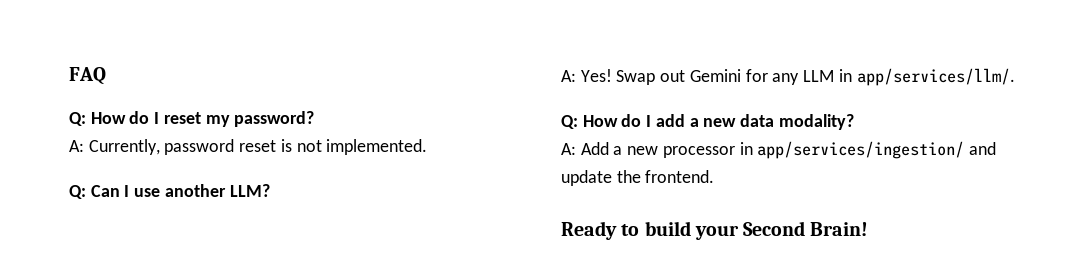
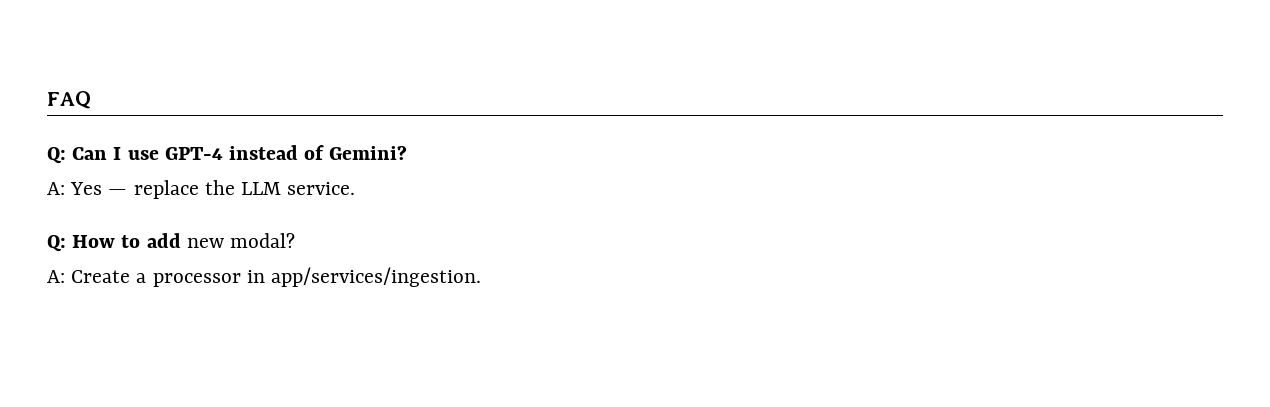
[90,111,315,127] [69,139,428,155] [69,184,270,199] [561,68,1015,86] [561,114,854,130] [561,141,997,159] [561,170,715,186] [561,221,869,240] How do I reset my password? // A: Currently, password reset is not implemented. // Q: Can I use another LLM? // A: Yes! Swap out Gemini for any LLM in app/services/llm/. // Q: How do I add a new data modality? // A: Add a new processor in app/services/ingestion/ and update the frontend. // Ready to build your Second Brain! -> [72,145,408,160] [47,180,356,199] [47,233,296,252] [47,267,482,287] Can I use GPT-4 instead of Gemini? // A: Yes — replace the LLM service. // Q: How to add new modal? // A: Create a processor in app/services/ingestion.

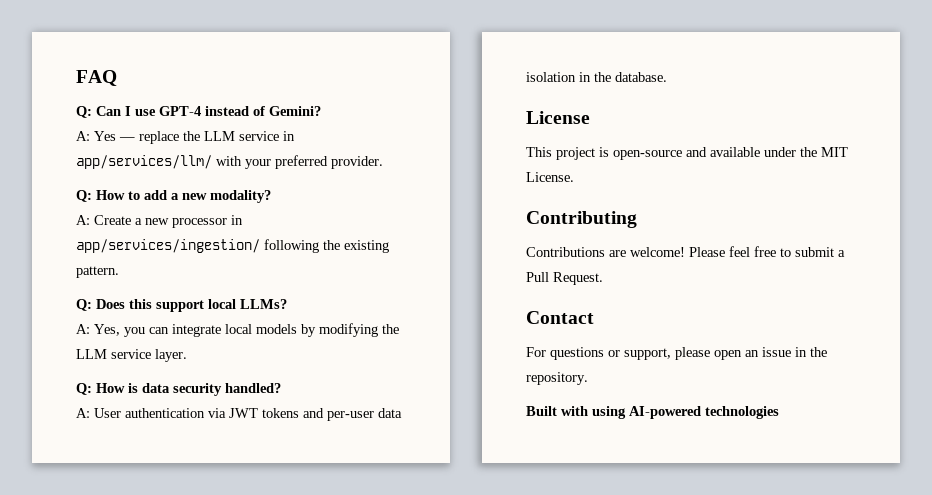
[287,182,356,195] service. -> [239,131,295,141] [76,155,383,169] service in app/services/llm/ with your preferred provider.
[186,233,296,248] new modal? -> [171,190,271,203] a new modality?
(147, 278) none -> [145,218,169,225] new
[271,267,482,287] app/services/ingestion. -> [76,239,389,253] [76,266,119,278] [76,299,287,312] [76,323,399,337] [76,349,187,362] [76,383,281,396] [76,408,402,421] [526,72,667,82] [526,111,590,124] [526,147,848,160] [526,172,574,182] [526,211,637,228] [526,246,845,257] [526,272,603,285] [526,311,594,324] [526,347,827,360] [526,372,588,385] [526,406,779,419] app/services/ingestion/ following the existing pattern. // Q: Does this support local LLMs? // A: Yes, you can integrate local models by modifying the LLM service layer. // Q: How is data security handled? // A: User authentication via JWT tokens and per-user data isolation in the database. // License // This project is open-source and available under the MIT License. // Contributing // Contributions are welcome! Please feel free to submit a Pull Request. // Contact // For questions or support, please open an issue in the repository. // Built with using AI-powered technologies

